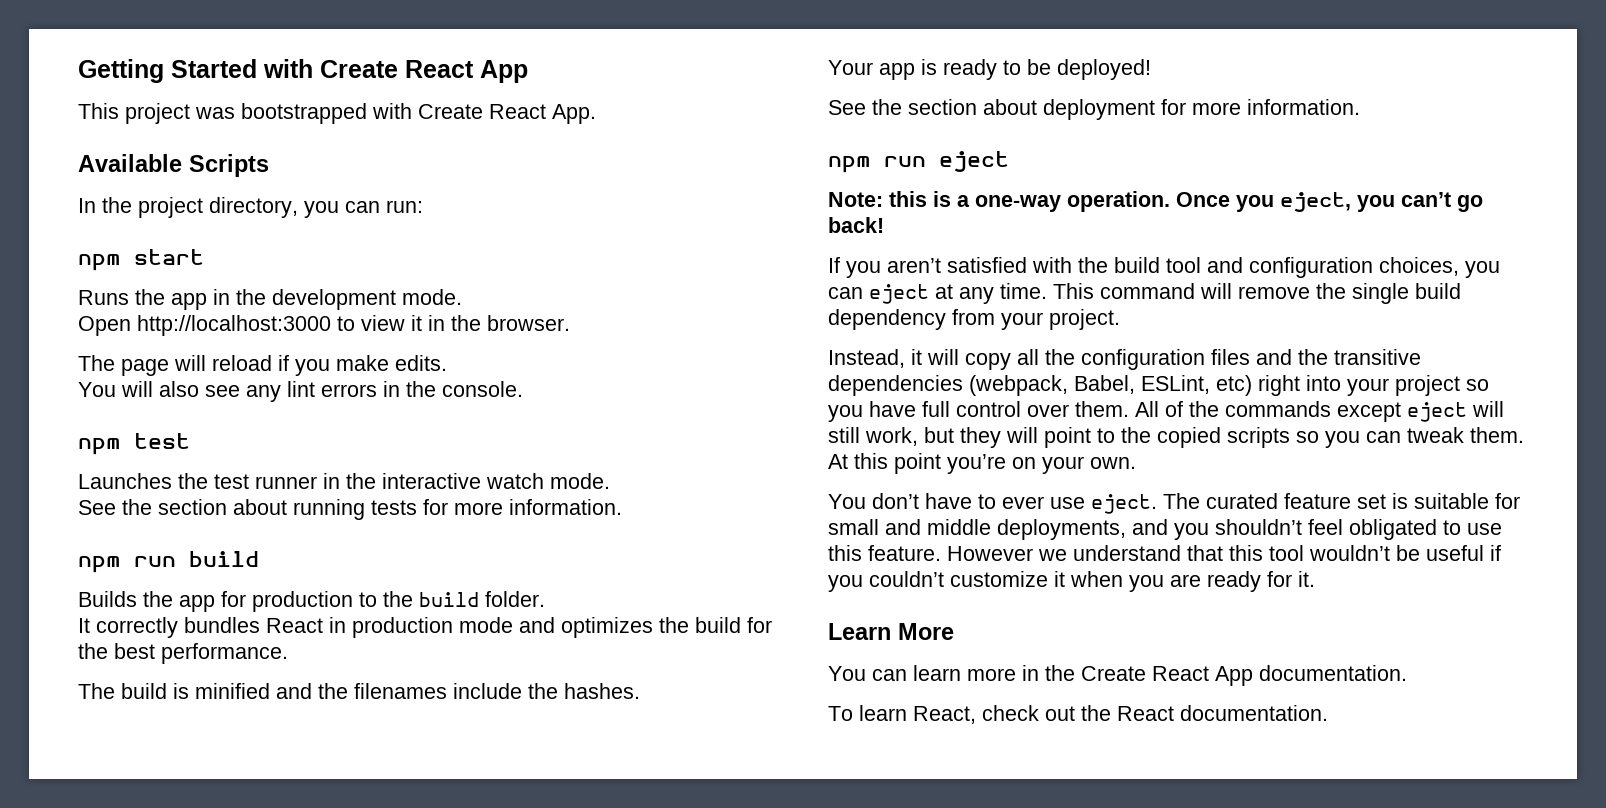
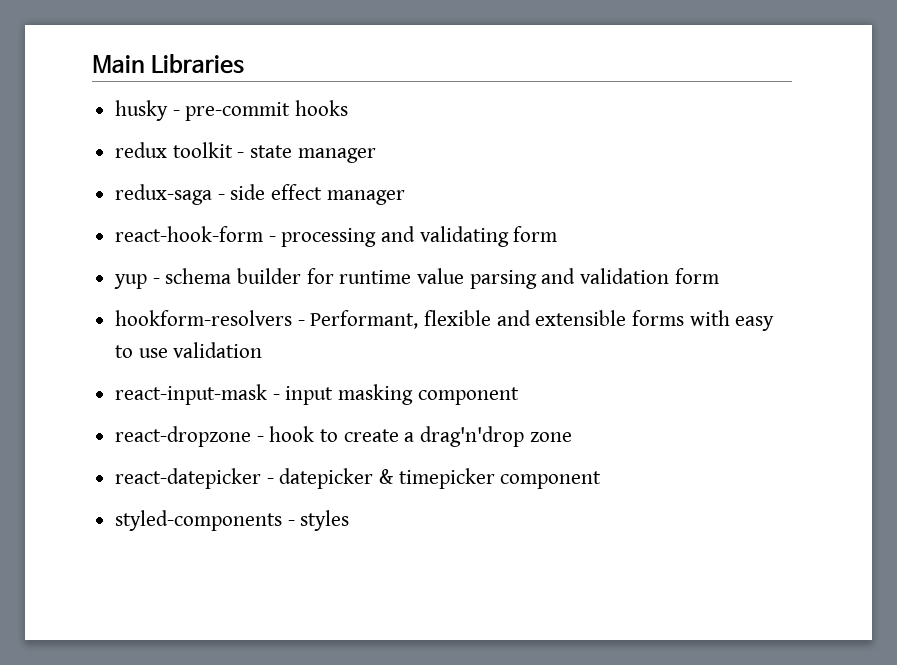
[78,59,528,83] [78,103,596,124] [78,154,269,177] [78,197,423,218] [78,249,204,271] [78,289,462,310] [78,315,570,336] [78,355,447,376] [78,381,523,402] [78,433,190,455] [78,473,610,489] [78,499,622,520] [78,551,259,573] [78,591,545,612] [78,617,772,638] [78,643,288,664] [78,683,640,699] [828,59,1151,80] [828,99,1360,120] [828,151,1009,173] [828,191,1483,212] [828,217,884,233] [828,257,1500,278] [828,283,1461,304] [828,309,1120,330] [828,349,1421,370] [828,375,1489,396] [828,401,1504,422] [828,427,1524,448] [828,453,1136,474] [828,493,1520,514] [828,519,1502,540] [828,545,1501,561] [828,571,1315,592] [828,623,954,640] [828,665,1407,686] [828,705,1328,724] Getting Started with Create React App // This project was bootstrapped with Create React App. // Available Scripts // In the project directory, you can run: // npm start // Runs the app in the development mode. // Open http://localhost:3000 to view it in the browser. // The page will reload if you make edits. // You will also see any lint errors in the console. // npm test // Launches the test runner in the interactive watch mode. // See the section about running tests for more information. // npm run build // Builds the app for production to the build folder. // It correctly bundles React in production mode and optimizes the build for the best performance. // The build is minified and the filenames include the hashes. // Your app is ready to be deployed! // See the section about deployment for more information. // npm run eject // Note: this is a one-way operation. Once you eject, you can’t go back! // If you aren’t satisfied with the build tool and configuration choices, you can eject at any time. This command will remove the single build dependency from your project. // Instead, it will copy all the configuration files and the transitive dependencies (webpack, Babel, ESLint, etc) right into your project so you have full control over them. All of the commands except eject will still work, but they will point to the copied scripts so you can tweak them. At this point you’re on your own. // You don’t have to ever use eject. The curated feature set is suitable for small and middle deployments, and you shouldn’t feel obligated to use this feature. However we understand that this tool wouldn’t be useful if you couldn’t customize it when you are ready for it. // Learn More // You can learn more in the Create React App documentation. // To learn React, check out the React documentation. -> [92,54,245,74] [115,100,349,121] [115,142,376,163] [115,184,405,205] [115,226,558,247] [114,268,719,289] [115,310,775,331] [115,342,263,358] [115,384,519,405] [115,426,572,447] [115,468,602,489] [115,510,350,531] Main Libraries // husky - pre-commit hooks // redux toolkit - state manager // redux-saga - side effect manager // react-hook-form - processing and validating form // yup - schema builder for runtime value parsing and validation form // hookform-resolvers - Performant, flexible and extensible forms with easy to use validation // react-input-mask - input masking component // react-dropzone - hook to create a drag'n'drop zone // react-datepicker - datepicker & timepicker component // styled-components - styles

